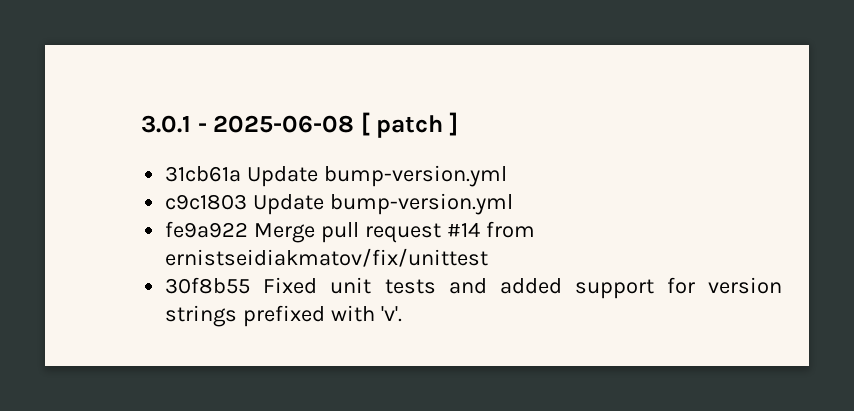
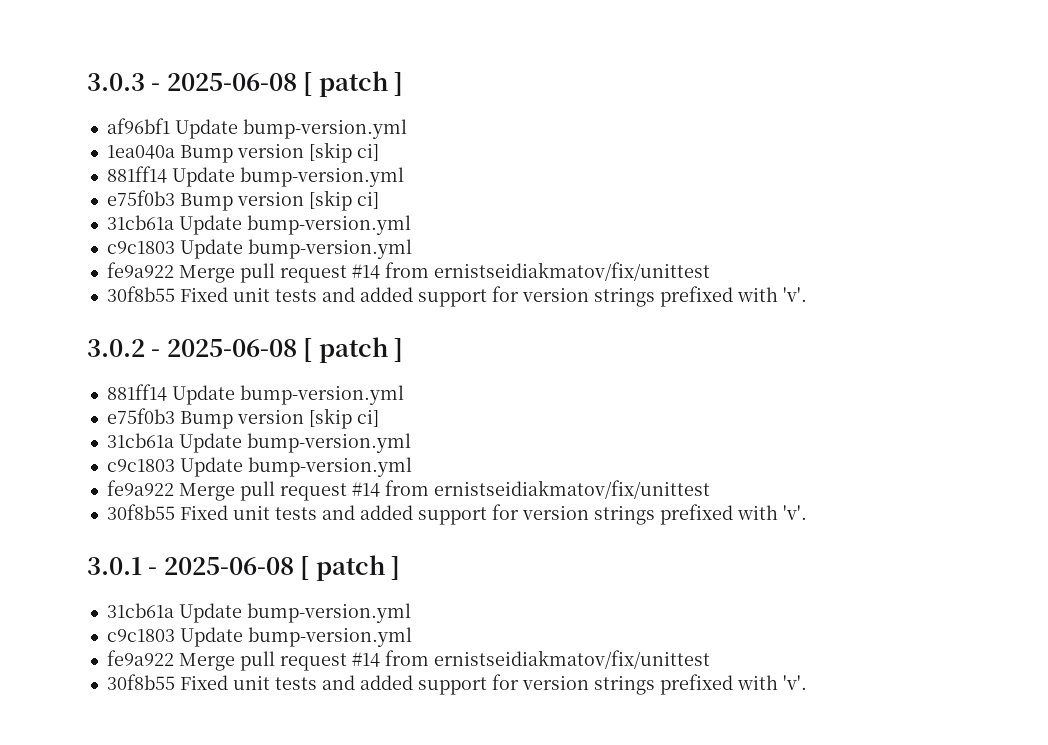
(141, 124) none -> [87,71,404,97] [106,118,407,139] [106,142,379,163] [106,166,404,187] [106,190,379,211] [106,215,411,235] [106,239,412,259] [106,262,710,283] [106,286,807,307] [87,337,404,363] [106,384,404,405] [106,408,379,429] [106,433,411,453] [106,457,412,477] [106,480,710,501] [106,504,807,525] 3.0.3 - 2025-06-08 [ patch ] // af96bf1 Update bump-version.yml // 1ea040a Bump version [skip ci] // 881ff14 Update bump-version.yml // e75f0b3 Bump version [skip ci] // 31cb61a Update bump-version.yml // c9c1803 Update bump-version.yml // fe9a922 Merge pull request #14 from ernistseidiakmatov/fix/unittest // 30f8b55 Fixed unit tests and added support for version strings prefixed with 'v'. // 3.0.2 - 2025-06-08 [ patch ] // 881ff14 Update bump-version.yml // e75f0b3 Bump version [skip ci] // 31cb61a Update bump-version.yml // c9c1803 Update bump-version.yml // fe9a922 Merge pull request #14 from ernistseidiakmatov/fix/unittest // 30f8b55 Fixed unit tests and added support for version strings prefixed with 'v'. //

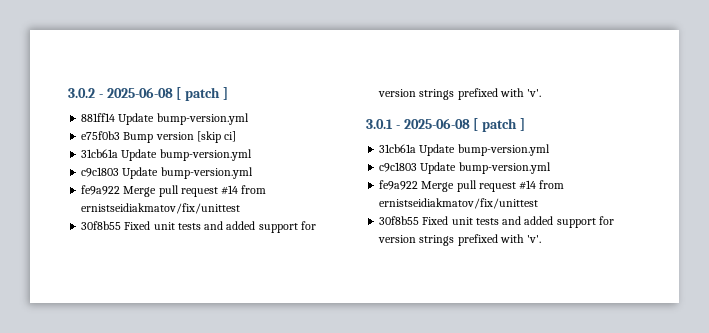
[87,71,404,97] [106,118,407,139] [106,142,379,163] [106,166,404,187] [106,190,379,211] [106,215,411,235] [106,239,412,259] [106,262,710,283] [106,286,807,307] 3.0.3 - 2025-06-08 [ patch ] // af96bf1 Update bump-version.yml // 1ea040a Bump version [skip ci] // 881ff14 Update bump-version.yml // e75f0b3 Bump version [skip ci] // 31cb61a Update bump-version.yml // c9c1803 Update bump-version.yml // fe9a922 Merge pull request #14 from ernistseidiakmatov/fix/unittest // 30f8b55 Fixed unit tests and added support for version strings prefixed with 'v'. // -> (68, 93) none

